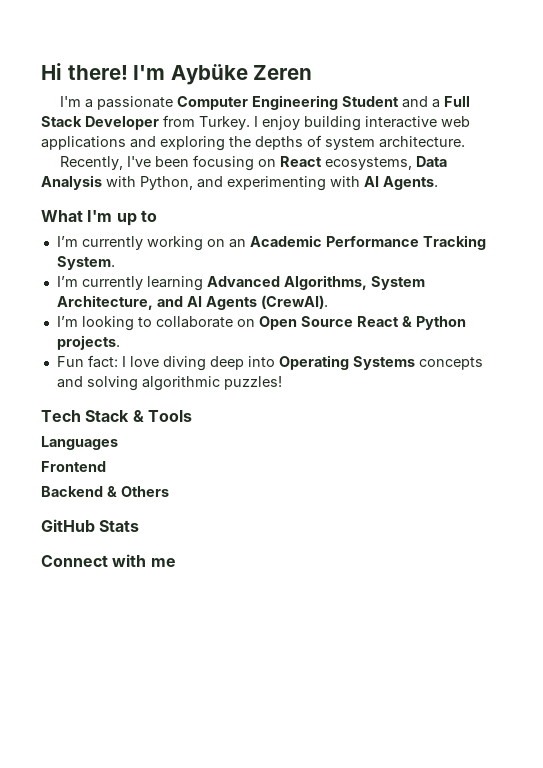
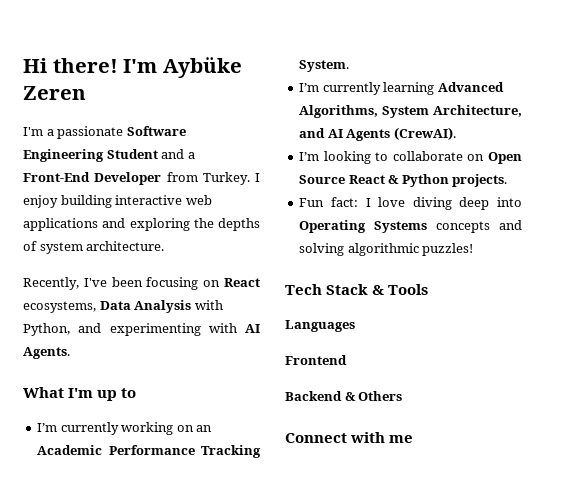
[177,96,249,110] Computer -> [126,126,186,136] Software
[444,96,471,107] [41,116,82,127] Full Stack -> [23,172,90,182] Front-End
[41,519,140,532] // GitHub Stats -> (403, 396) none

